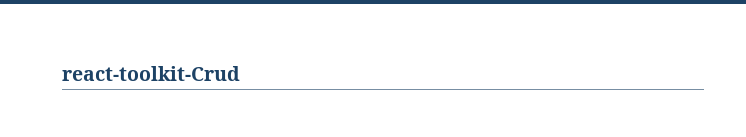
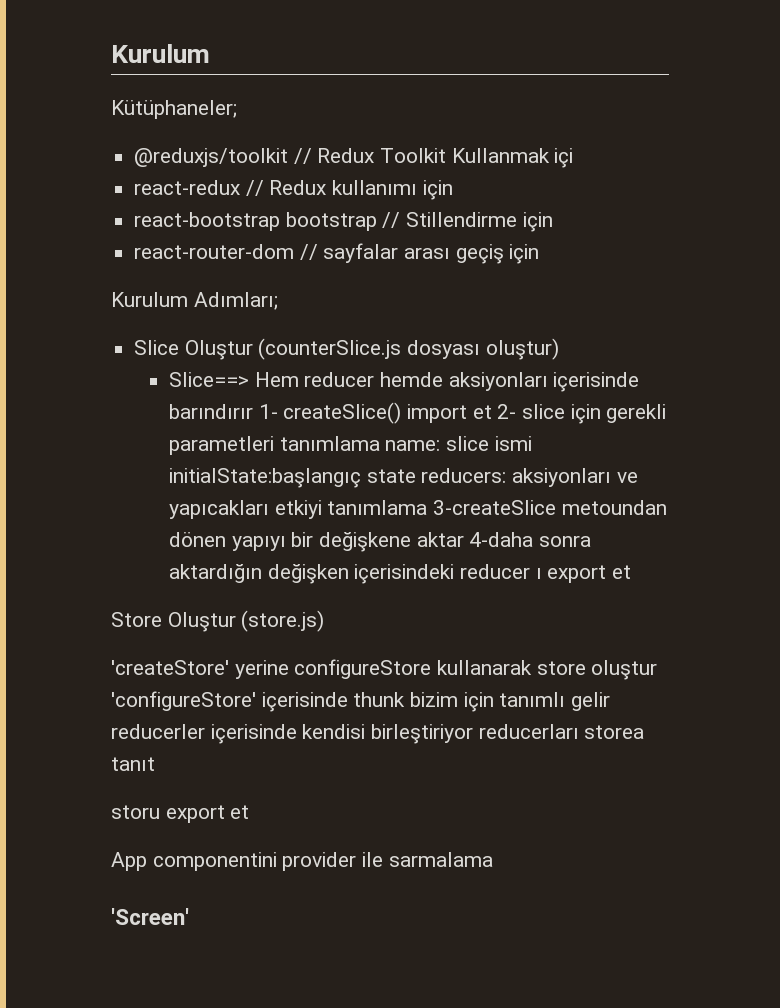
[62,66,240,81] react-toolkit-Crud -> [111,44,210,63] [111,100,237,119] [134,148,574,168] [134,180,453,200] [134,212,553,232] [134,243,540,264] [111,292,278,310] [134,338,559,360] [168,372,640,392] [168,402,667,424] [168,436,532,455] [168,468,638,488] [168,500,667,519] [168,532,591,552] [168,564,631,584] [111,610,325,632] [111,659,658,680] [111,691,611,712] [111,724,645,744] [111,757,155,771] [111,805,250,823] [111,852,493,871] [111,908,189,925] Kurulum // Kütüphaneler; // @reduxjs/toolkit // Redux Toolkit Kullanmak içi // react-redux // Redux kullanımı için // react-bootstrap bootstrap // Stillendirme için // react-router-dom // sayfalar arası geçiş için // Kurulum Adımları; // Slice Oluştur (counterSlice.js dosyası oluştur) // Slice==> Hem reducer hemde aksiyonları içerisinde barındırır 1- createSlice() import et 2- slice için gerekli parametleri tanımlama name: slice ismi initialState:başlangıç state reducers: aksiyonları ve yapıcakları etkiyi tanımlama 3-createSlice metoundan dönen yapıyı bir değişkene aktar 4-daha sonra aktardığın değişken içerisindeki reducer ı export et // Store Oluştur (store.js) // 'createStore' yerine configureStore kullanarak store oluştur 'configureStore' içerisinde thunk bizim için tanımlı gelir reducerler içerisinde kendisi birleştiriyor reducerları storea tanıt // storu export et // App componentini provider ile sarmalama // 'Screen'

